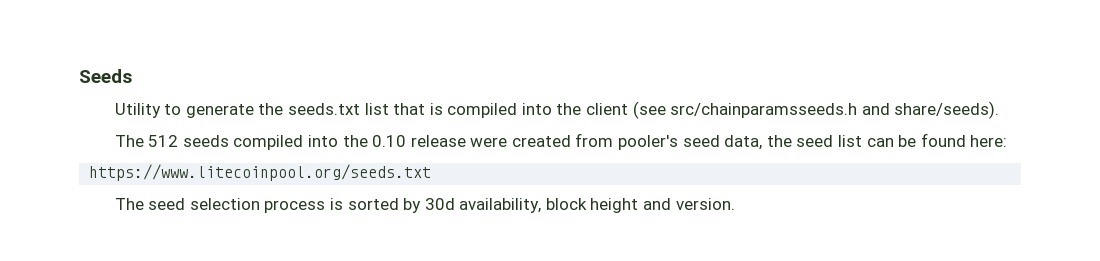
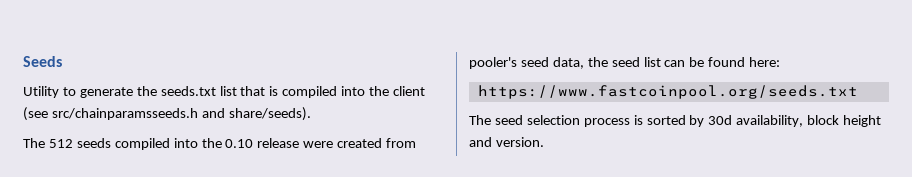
[89,164,432,181] https://www.litecoinpool.org/seeds.txt -> [477,85,858,99] https://www.fastcoinpool.org/seeds.txt

